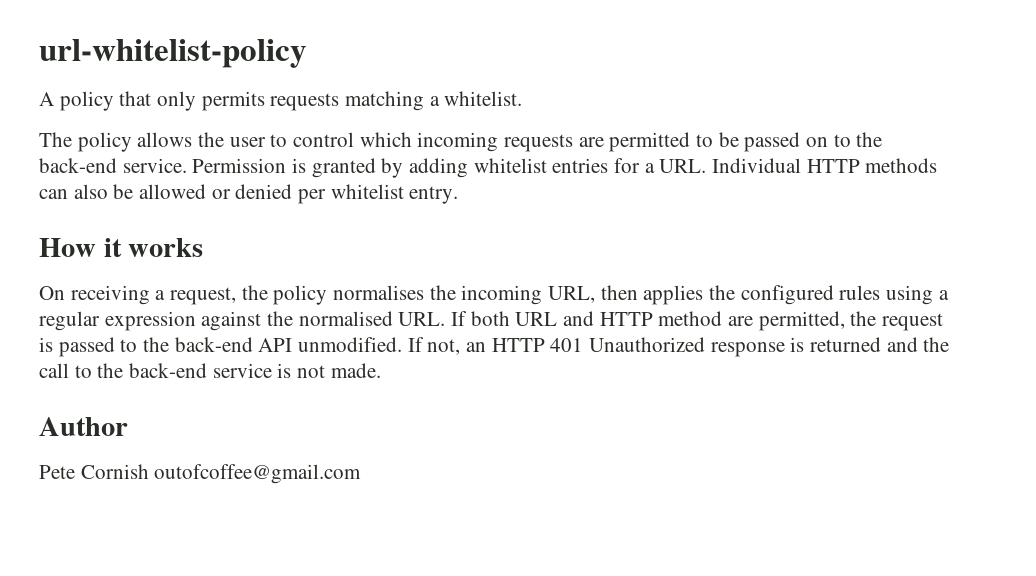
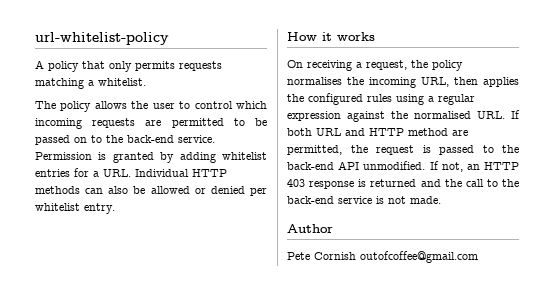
[550,337,706,352] 401 Unauthorized -> [287,179,305,187] 403

